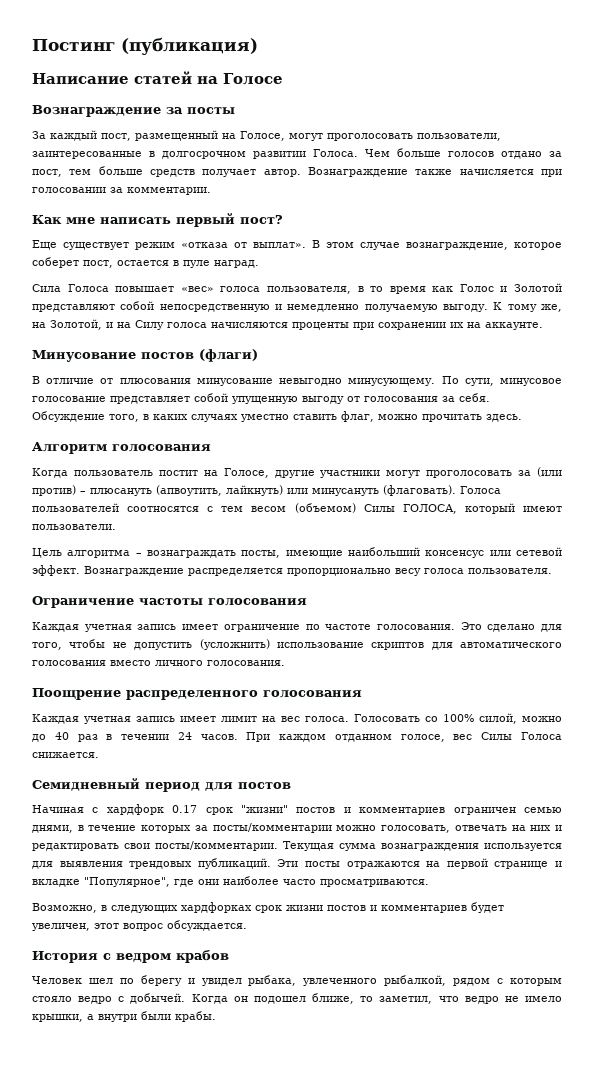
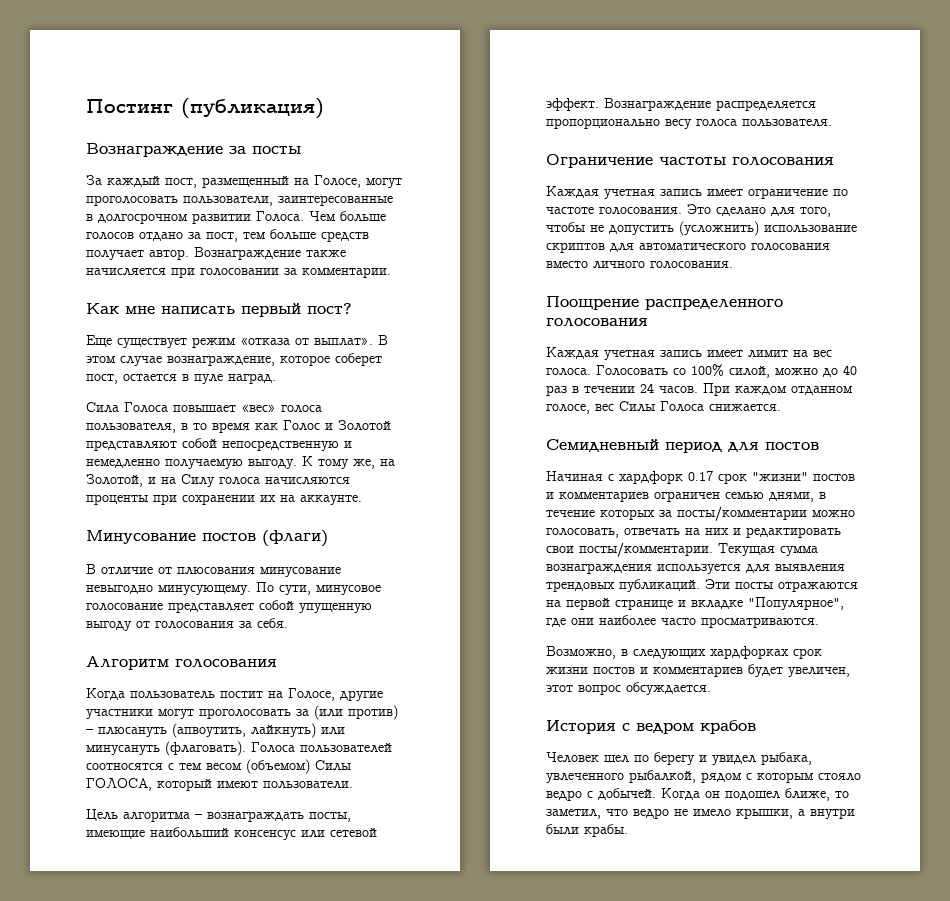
[32,71,283,85] // Написание статей на Голосе -> (324, 108) none
[32,411,522,422] Обсуждение того, в каких случаях уместно ставить флаг, можно прочитать здесь. -> (288, 623) none

